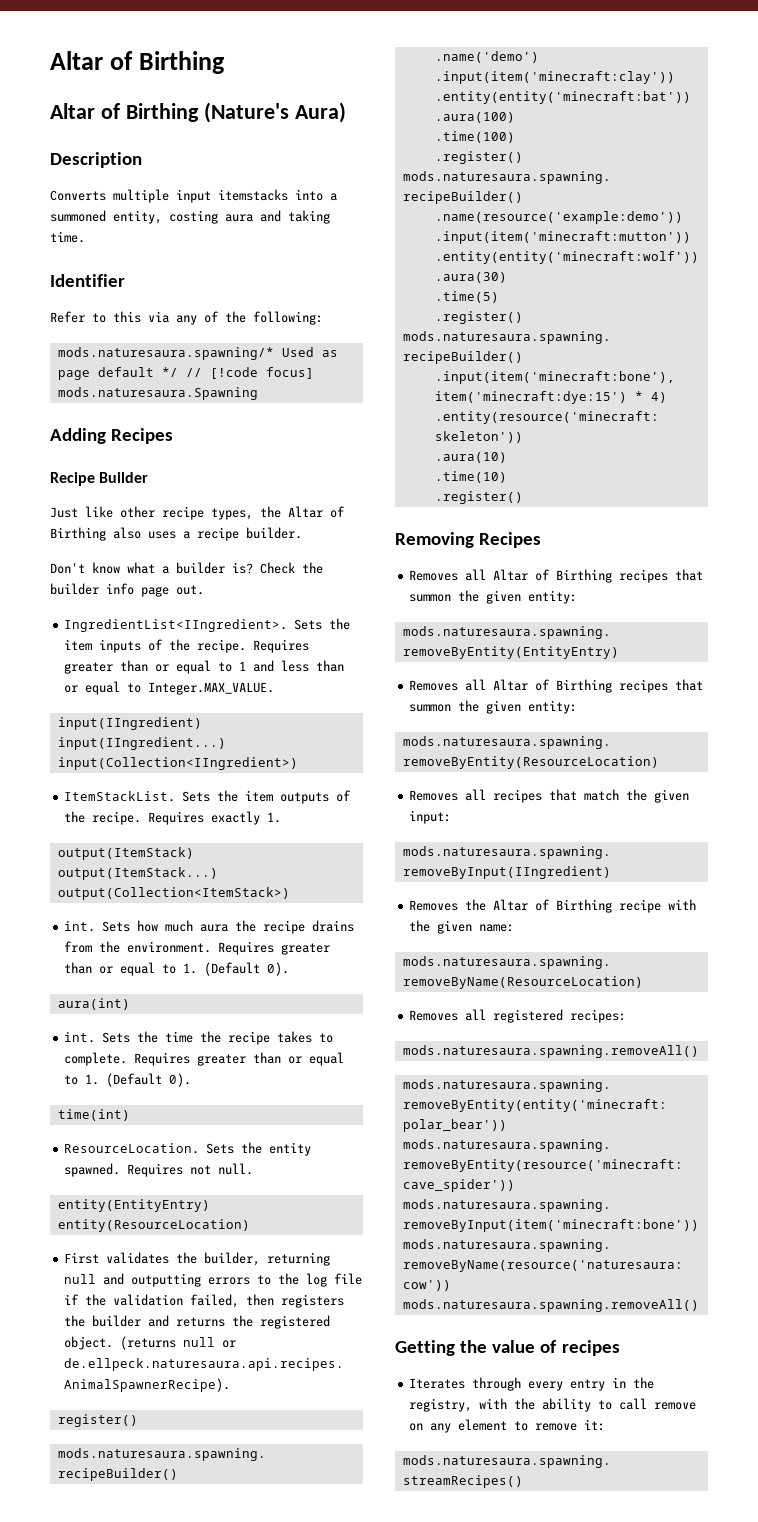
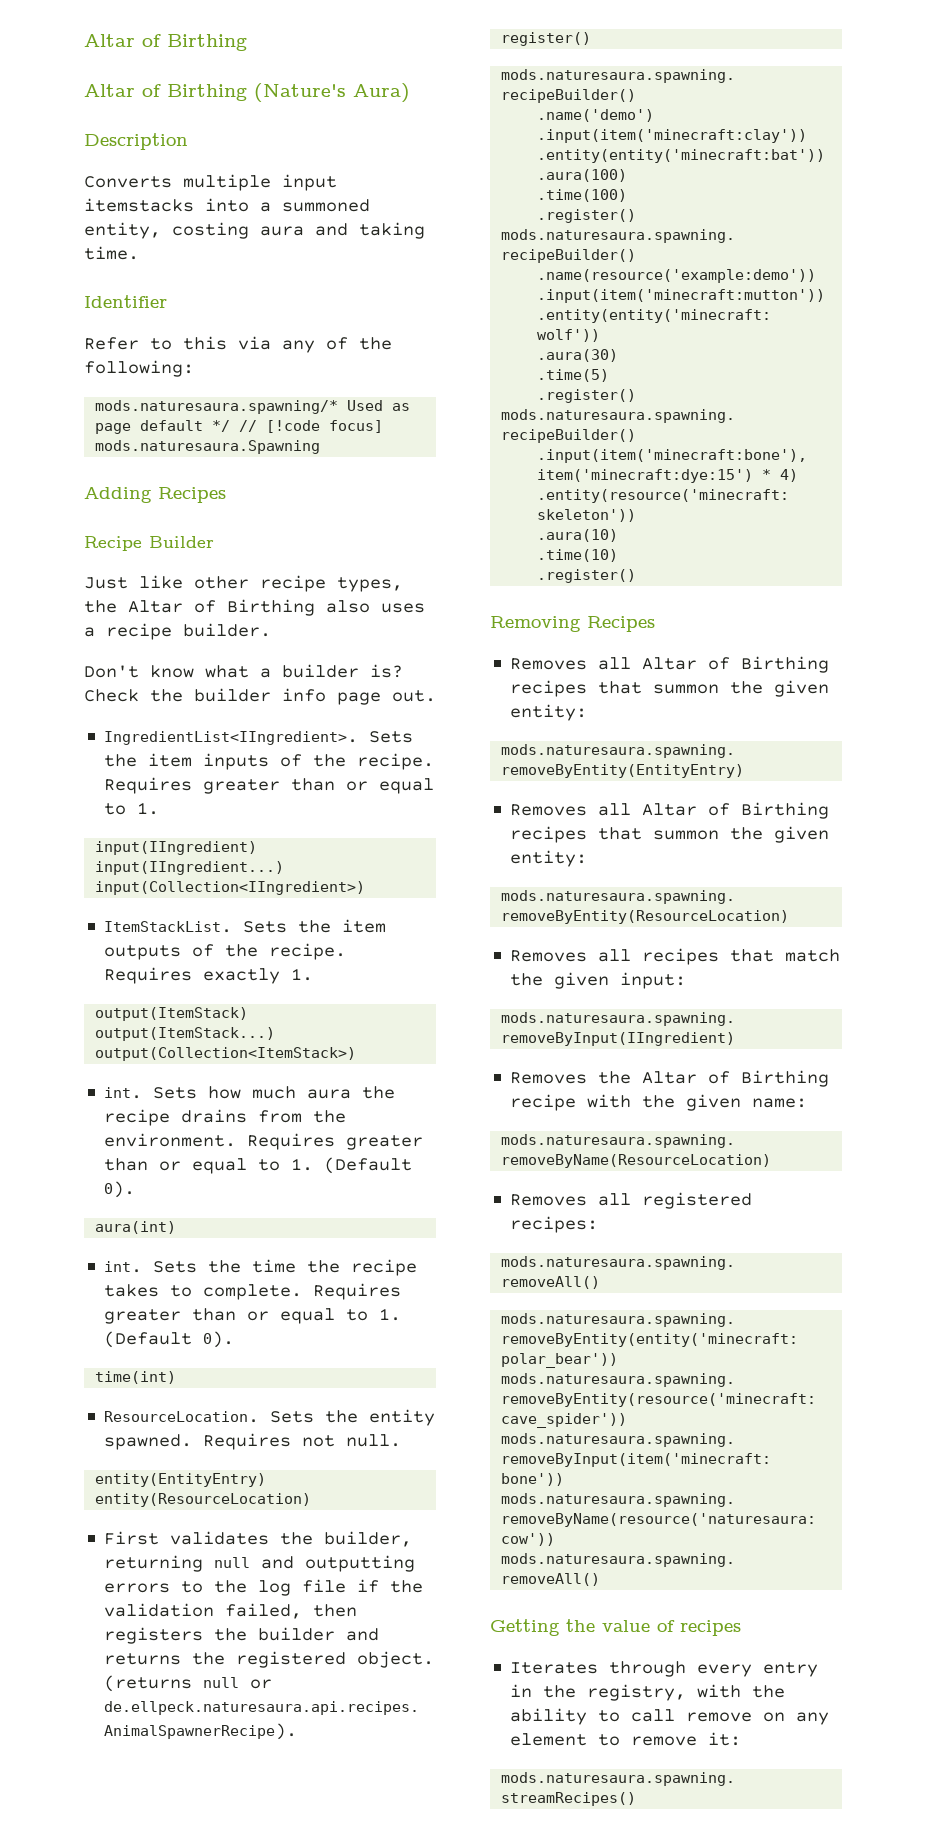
[239,660,345,672] [64,681,275,695] 1 and less than or equal to Integer.MAX_VALUE. -> [137,802,160,815] 1.

